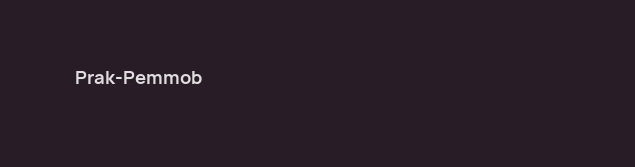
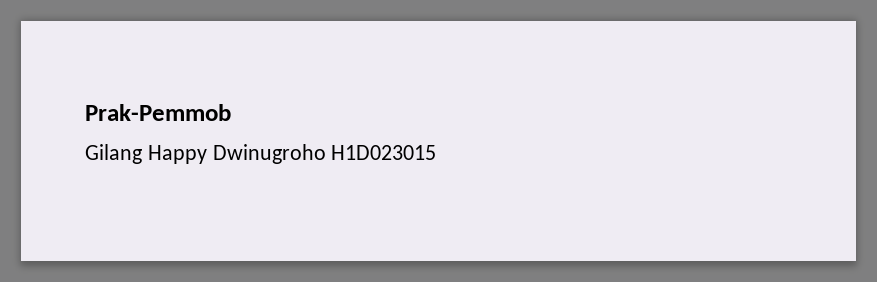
(202, 77) none -> [85,144,437,164] // Gilang Happy Dwinugroho H1D023015

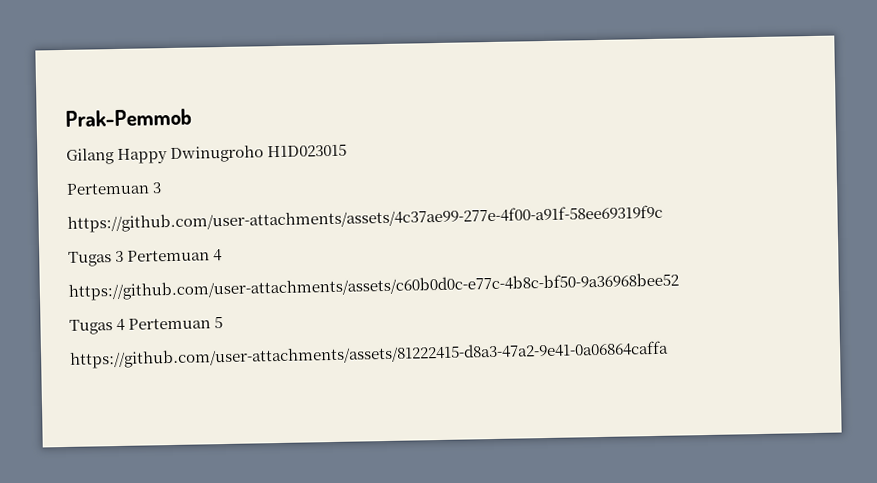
(437, 152) none -> [66,182,163,195] [67,204,663,233] [68,249,223,267] [68,272,679,301] [69,316,224,335] [69,340,669,369] // Pertemuan 3 // https://github.com/user-attachments/assets/4c37ae99-277e-4f00-a91f-58ee69319f9c // Tugas 3 Pertemuan 4 // https://github.com/user-attachments/assets/c60b0d0c-e77c-4b8c-bf50-9a36968bee52 // Tugas 4 Pertemuan 5 // https://github.com/user-attachments/assets/81222415-d8a3-47a2-9e41-0a06864caffa

